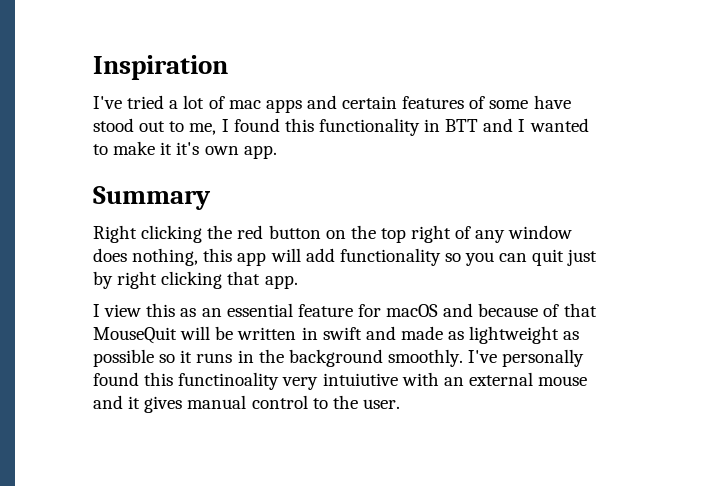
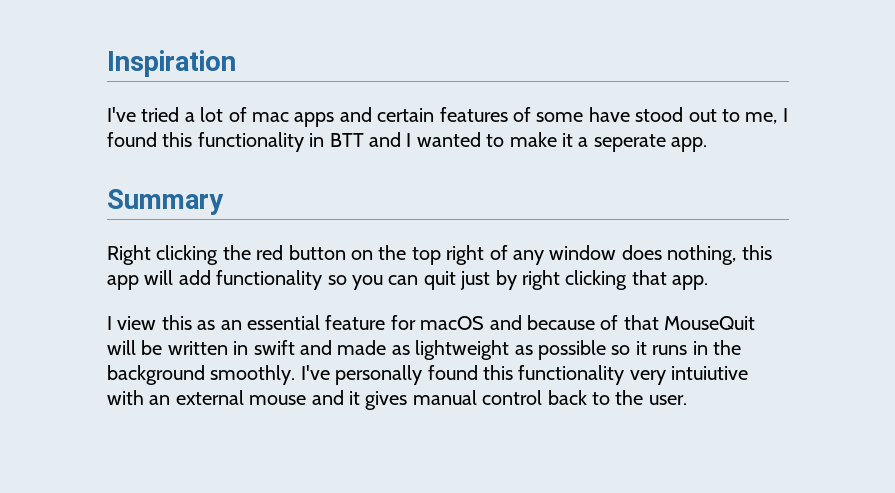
[176,142,239,155] it's own -> [578,134,666,152] a seperate
[178,372,280,390] functinoality -> [518,365,625,385] functionality
(308, 402) none -> [547,390,587,405] back

